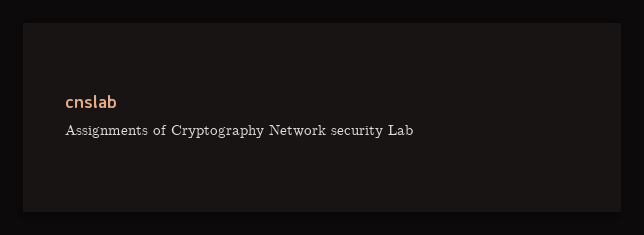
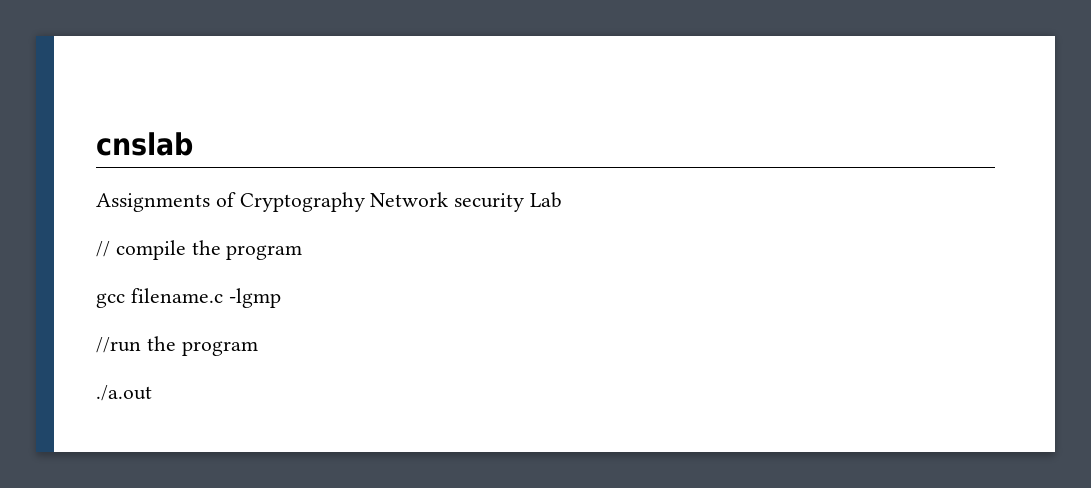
(413, 130) none -> [96,240,303,260] [96,288,281,308] [96,336,258,356] [96,385,152,401] // // compile the program // gcc filename.c -lgmp // //run the program // ./a.out

